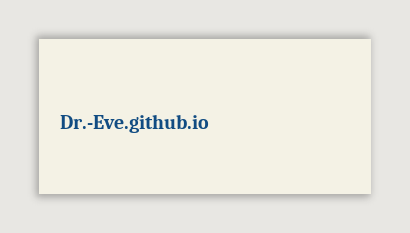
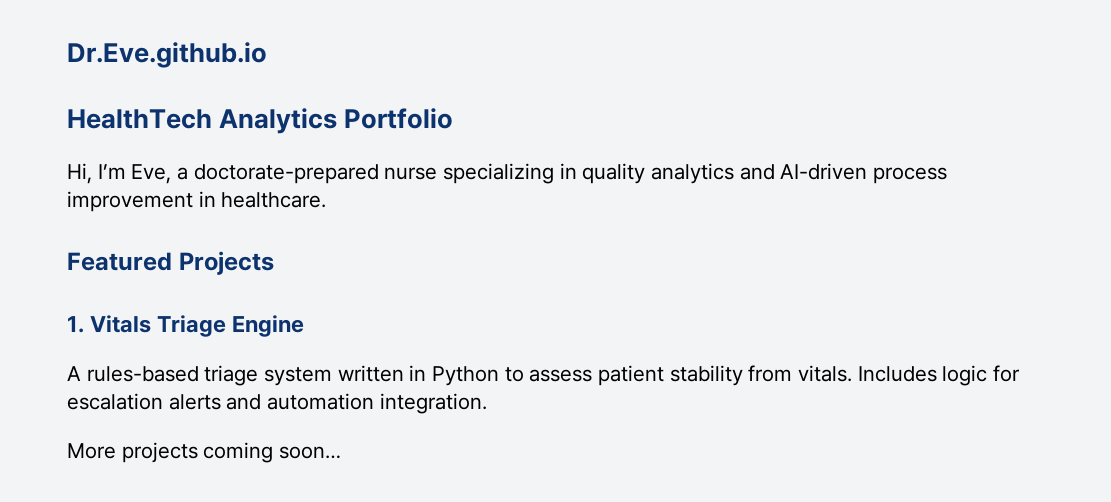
[60,114,209,133] Dr.-Eve.github.io -> [67,42,267,68] [67,108,454,134] [67,163,948,184] [67,191,327,212] [67,251,274,275] [67,315,305,337] [67,365,1021,386] [67,393,487,414] [67,442,342,463] Dr.Eve.github.io // HealthTech Analytics Portfolio // Hi, I’m Eve, a doctorate-prepared nurse specializing in quality analytics and AI-driven process improvement in healthcare. // Featured Projects // 1. Vitals Triage Engine // A rules-based triage system written in Python to assess patient stability from vitals. Includes logic for escalation alerts and automation integration. // More projects coming soon…

